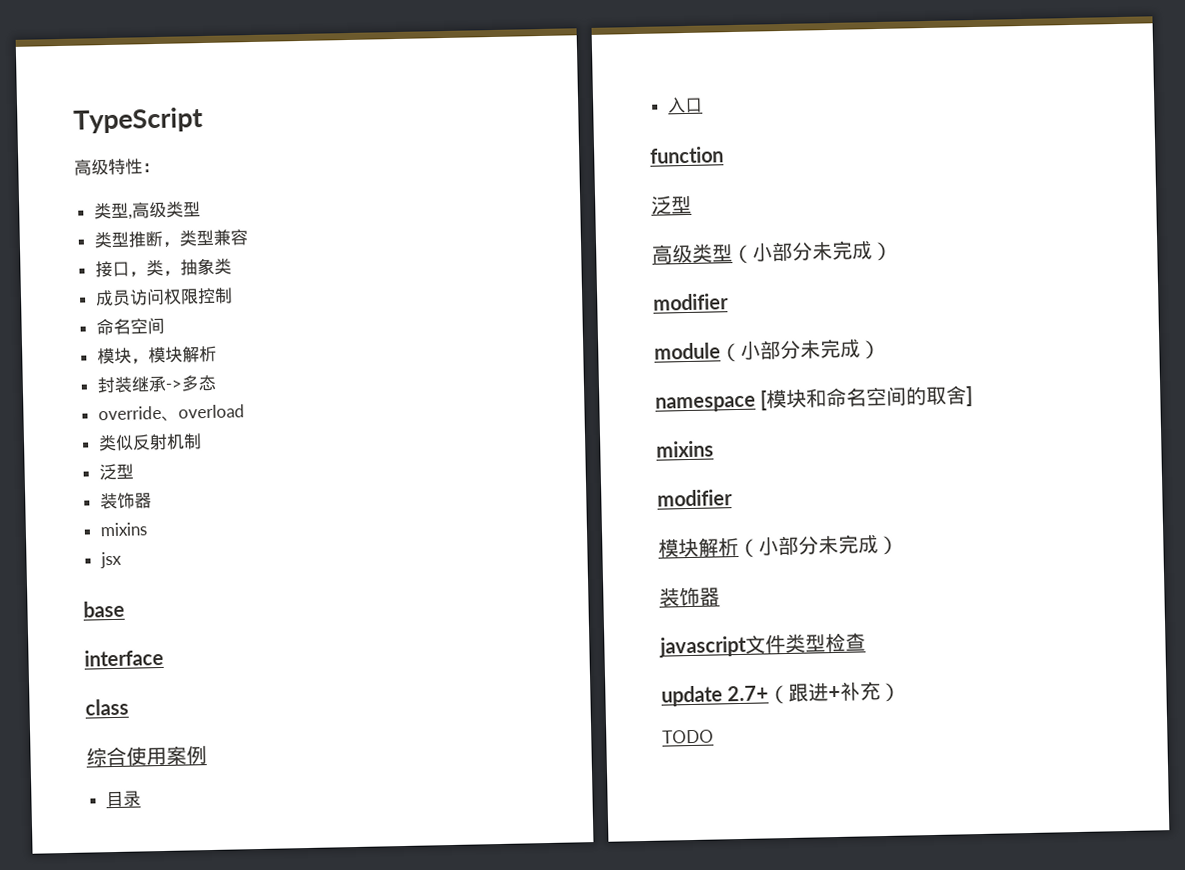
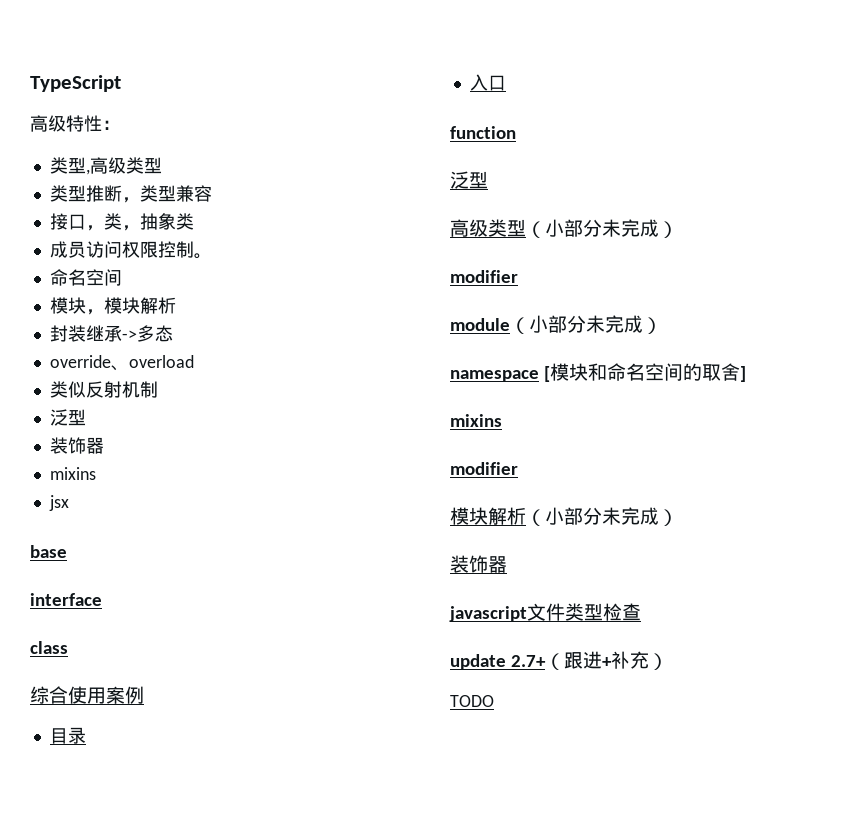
(233, 295) none -> [193,253,212,259] 。

